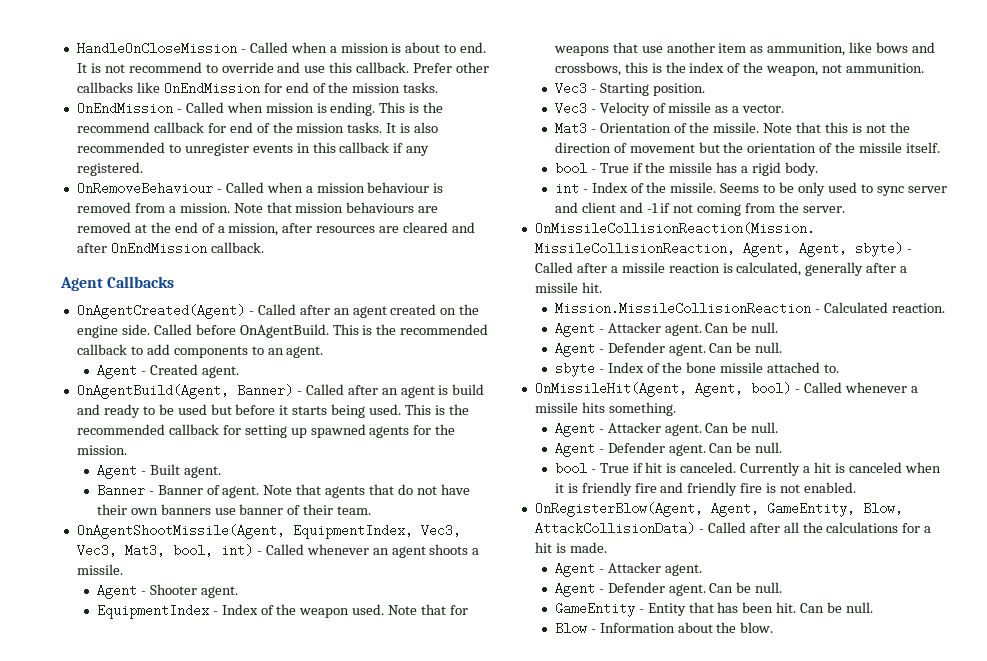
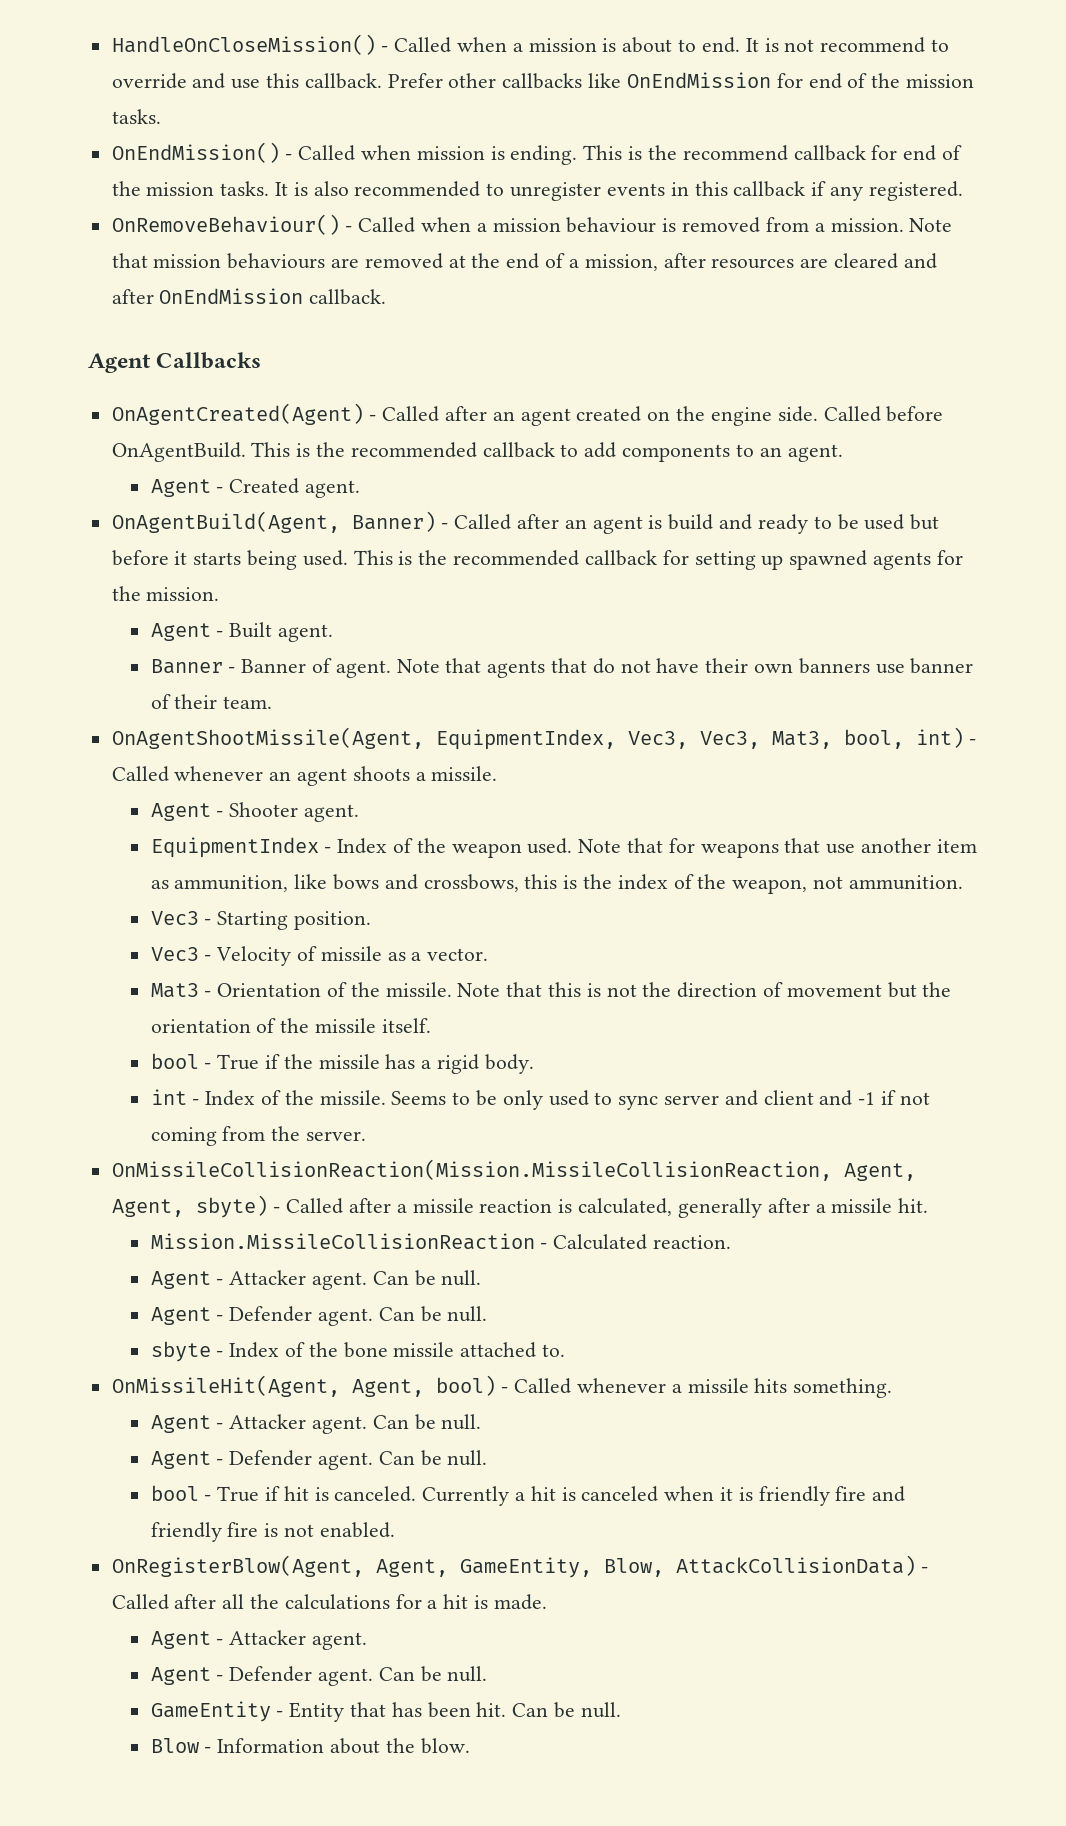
[76,42,237,55] HandleOnCloseMission -> [111,34,376,55] HandleOnCloseMission()
[76,102,173,115] OnEndMission -> [111,142,280,163] OnEndMission()
[76,182,213,195] OnRemoveBehaviour -> [111,214,340,235] OnRemoveBehaviour()

